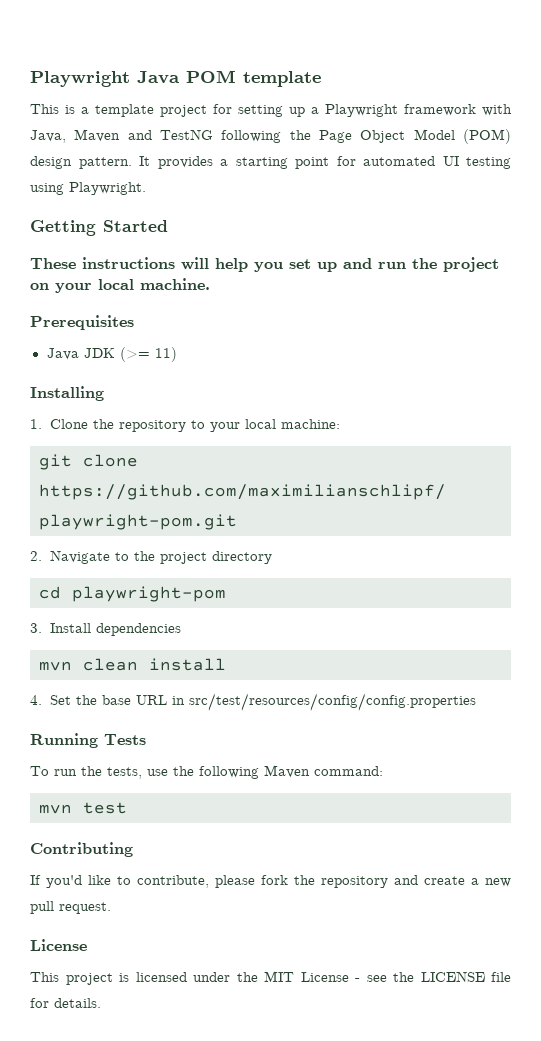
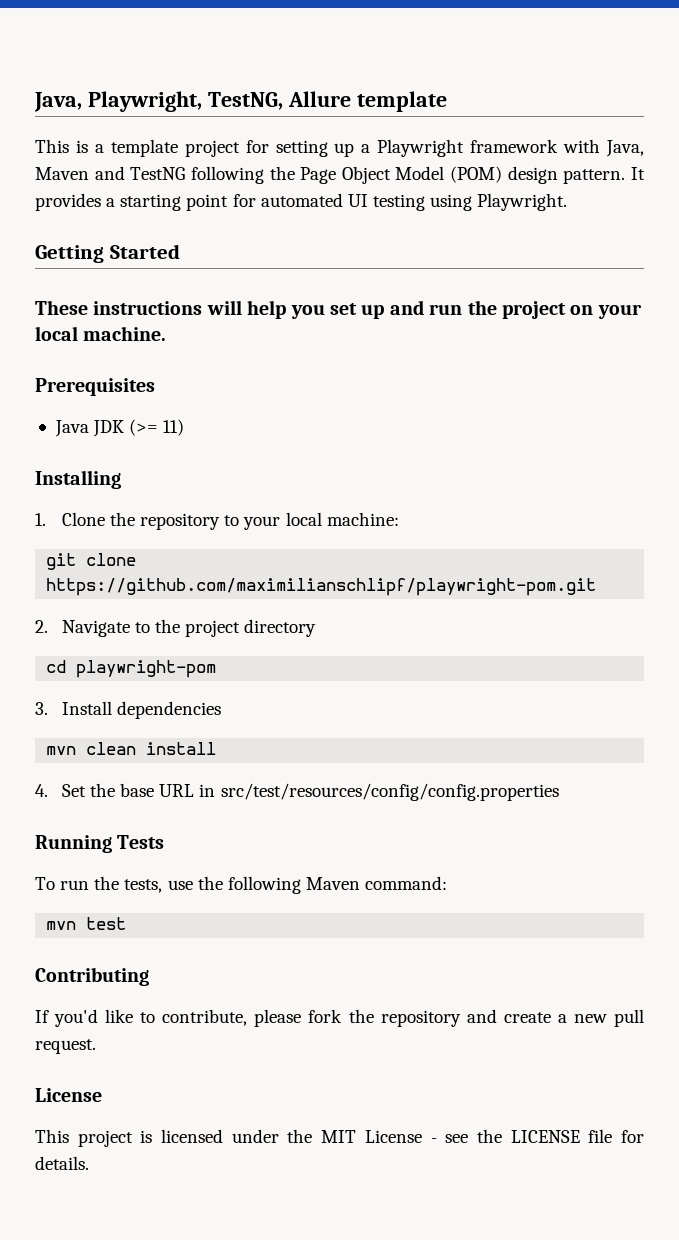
[30,70,236,87] Playwright Java POM -> [34,91,351,112] Java, Playwright, TestNG, Allure

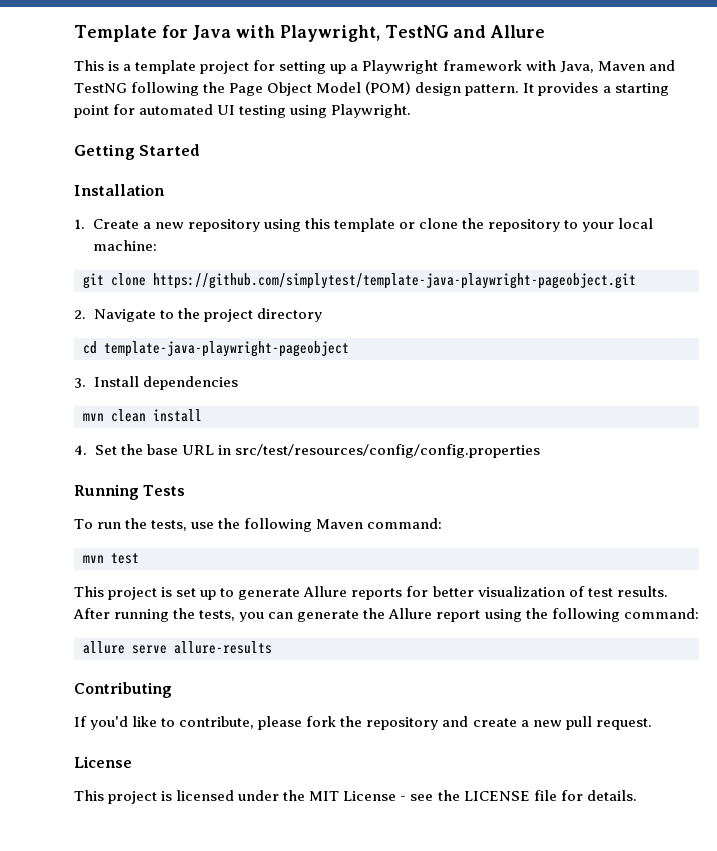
[34,91,447,112] Java, Playwright, TestNG, Allure template -> [74,25,546,42] Template for Java with Playwright, TestNG and Allure
[35,300,642,319] [35,326,167,341] [35,378,155,396] [54,419,185,437] [35,470,121,489] [35,512,105,526] These instructions will help you set up and run the project on your local machine. // Prerequisites // Java JDK (>= 11) // Installing // 1. Clone -> [74,184,165,196] [74,218,458,232] Installation // 1. Create a new repository using this template or clone
[46,578,597,596] https://github.com/maximilianschlipf/playwright-pom.git -> [153,273,636,289] https://github.com/simplytest/template-java-playwright-pageobject.git
[76,660,217,678] playwright-pom -> [104,341,349,357] template-java-playwright-pageobject
(127, 923) none -> [74,586,668,600] [73,608,699,622] [83,641,272,654] // This project is set up to generate Allure reports for better visualization of test results. After running the tests, you can generate the Allure report using the following command: // allure serve allure-results

